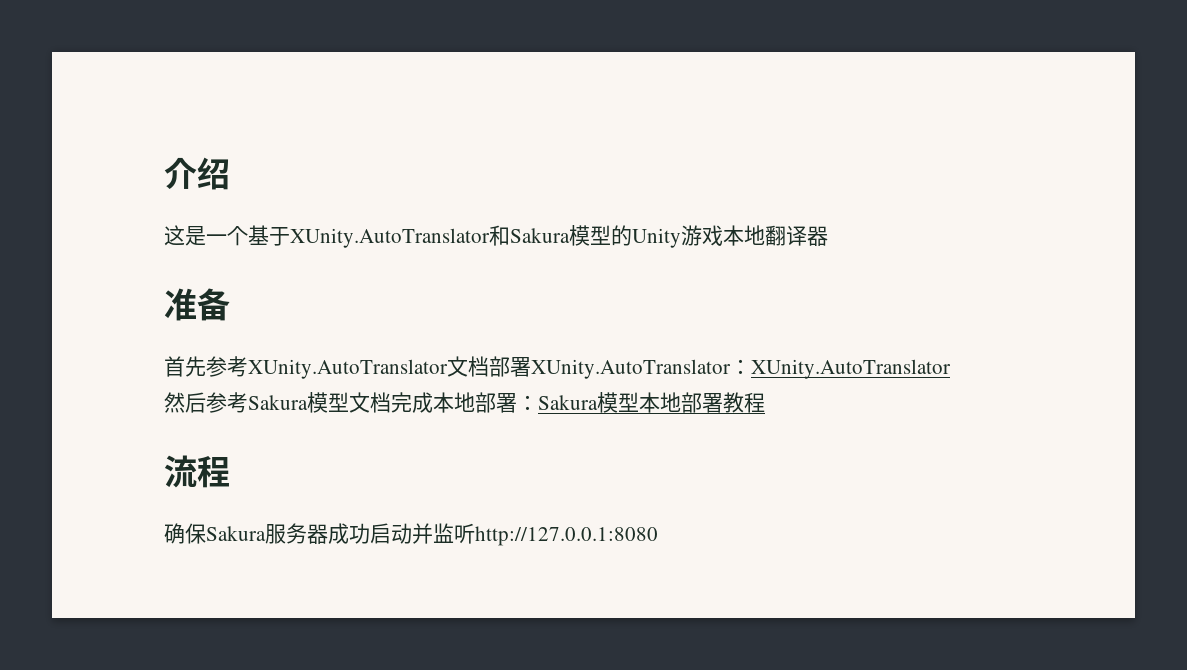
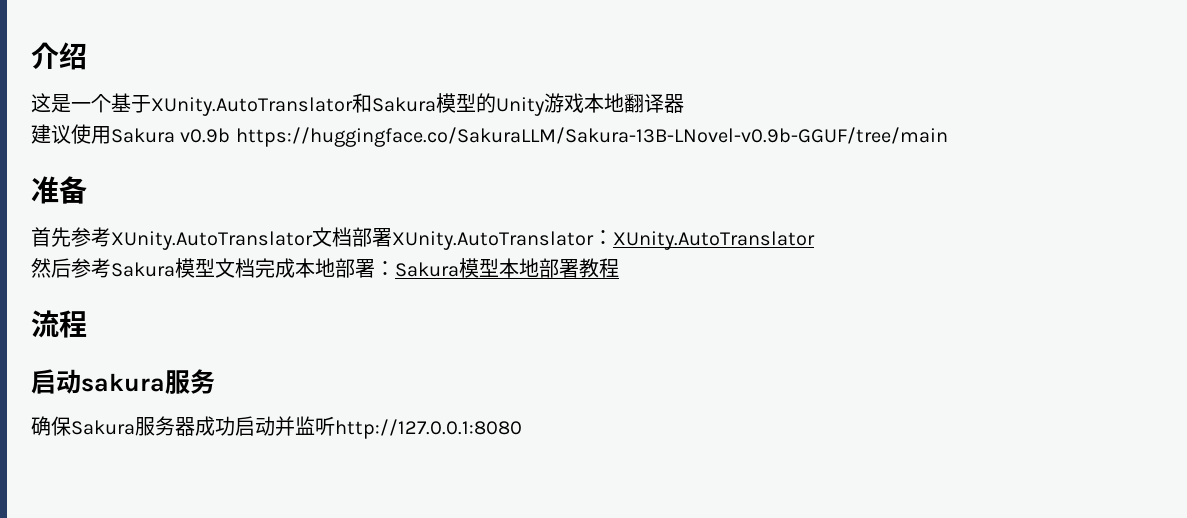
(828, 236) none -> [31,124,948,147] // 建议使用Sakura v0.9b https://huggingface.co/SakuraLLM/Sakura-13B-LNovel-v0.9b-GGUF/tree/main
(230, 472) none -> [31,369,215,394] // 启动sakura服务

